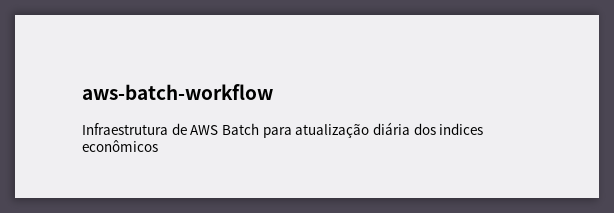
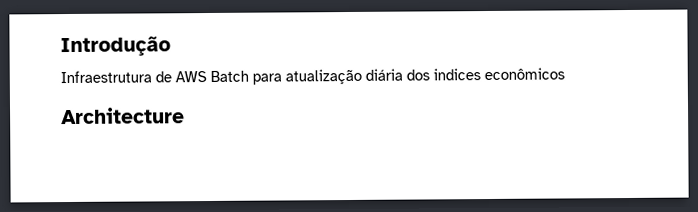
[82,84,273,100] aws-batch-workflow -> [60,36,171,58] Introdução
(158, 146) none -> [61,107,185,125] // Architecture

